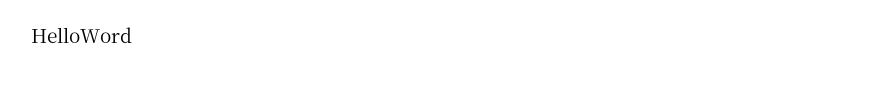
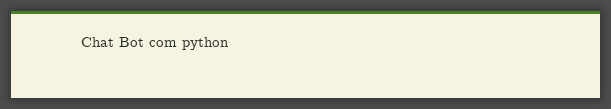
[31,27,132,43] HelloWord -> [81,37,229,50] Chat Bot com python

